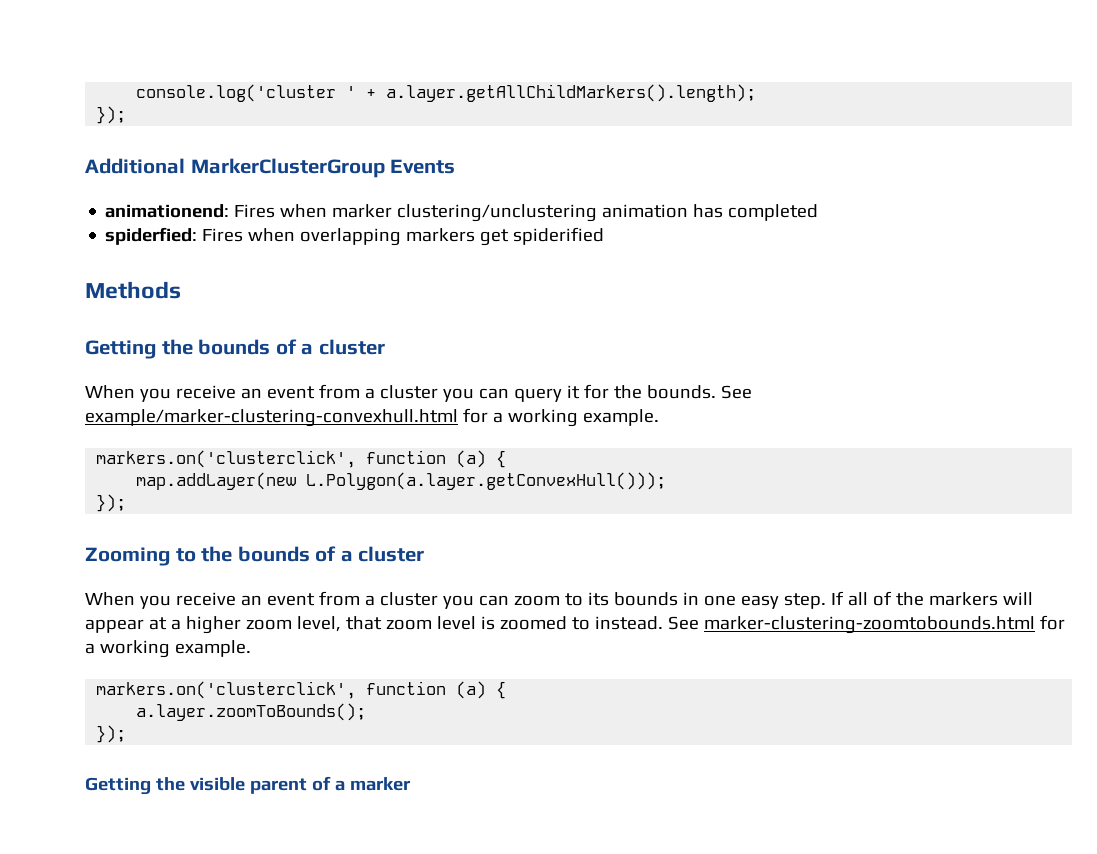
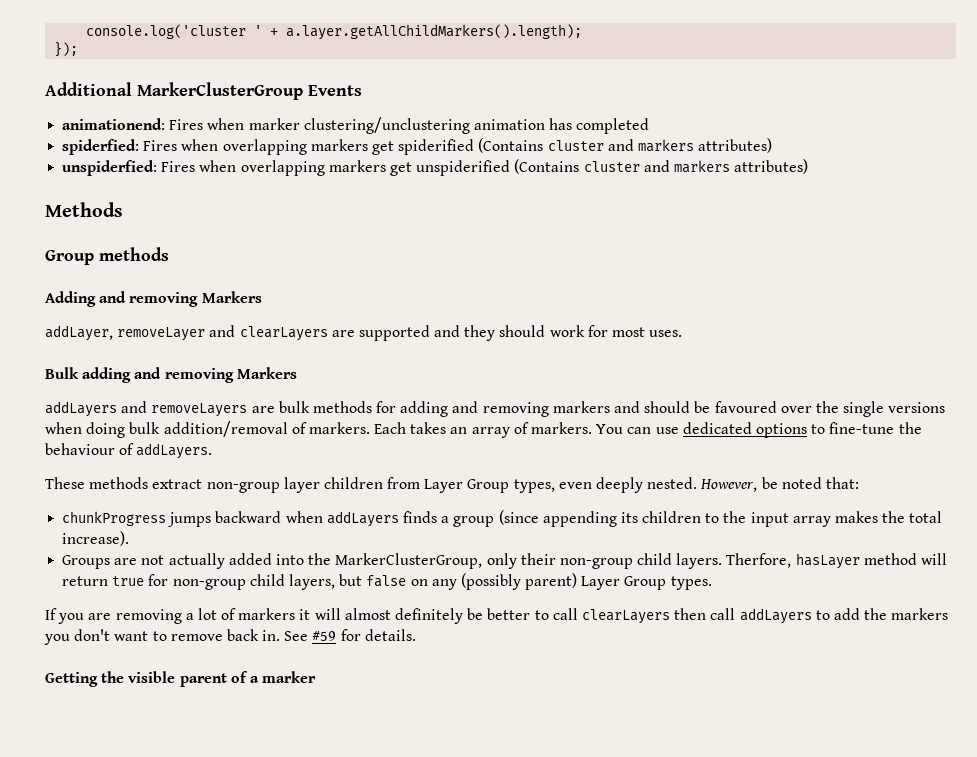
[85,281,181,299] [85,339,385,359] [85,384,752,402] [85,408,659,427] [96,450,507,468] [136,472,667,490] [96,494,127,512] [85,546,425,566] [85,591,1033,609] [85,615,1065,634] [85,640,251,658] [96,681,507,699] [136,703,367,721] [96,725,127,743] // Methods // Getting the bounds of a cluster // When you receive an event from a cluster you can query it for the bounds. See example/marker-clustering-convexhull.html for a working example. // markers.on('clusterclick', function (a) { // map.addLayer(new L.Polygon(a.layer.getConvexHull())); // }); // Zooming to the bounds of a cluster // When you receive an event from a cluster you can zoom to its bounds in one easy step. If all of the markers will appear at a higher zoom level, that zoom level is zoomed to instead. See marker-clustering-zoomtobounds.html for a working example. // markers.on('clusterclick', function (a) { // a.layer.zoomToBounds(); // }); -> [478,138,773,153] [62,159,809,176] [45,202,123,217] [45,247,169,265] [45,291,262,307] [45,325,683,341] [45,367,297,383] [45,401,946,417] [45,421,922,438] [45,443,213,459] [45,477,859,493] [62,510,943,527] [62,531,130,546] [62,553,948,569] [62,573,712,590] [45,608,949,624] [44,629,416,645] (Contains cluster and markers attributes) // unspiderfied: Fires when overlapping markers get unspiderified (Contains cluster and markers attributes) // Methods // Group methods // Adding and removing Markers // addLayer, removeLayer and clearLayers are supported and they should work for most uses. // Bulk adding and removing Markers // addLayers and removeLayers are bulk methods for adding and removing markers and should be favoured over the single versions when doing bulk addition/removal of markers. Each takes an array of markers. You can use dedicated options to fine-tune the behaviour of addLayers. // These methods extract non-group layer children from Layer Group types, even deeply nested. However, be noted that: // chunkProgress jumps backward when addLayers finds a group (since appending its children to the input array makes the total increase). // Groups are not actually added into the MarkerClusterGroup, only their non-group child layers. Therfore, hasLayer method will return true for non-group child layers, but false on any (possibly parent) Layer Group types. // If you are removing a lot of markers it will almost definitely be better to call clearLayers then call addLayers to add the markers you don't want to remove back in. See #59 for details.

